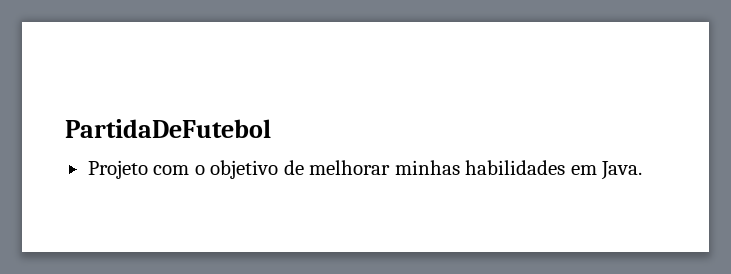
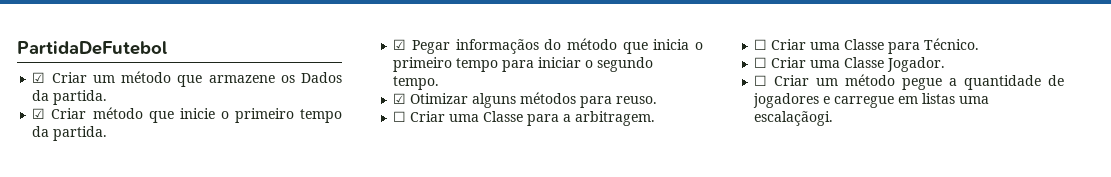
[87,160,643,180] Projeto com o objetivo de melhorar minhas habilidades em Java. -> [32,71,343,87] [32,90,108,105] [32,107,342,123] [32,126,108,141] [393,38,703,54] [393,57,654,72] [393,76,440,90] [393,92,658,108] [393,111,656,126] [754,38,980,54] [754,57,946,72] [754,74,1064,90] [753,93,990,108] [754,111,834,126] ☑ Criar um método que armazene os Dados da partida. // ☑ Criar método que inicie o primeiro tempo da partida. // ☑ Pegar informaçãos do método que inicia o primeiro tempo para iniciar o segundo tempo. // ☑ Otimizar alguns métodos para reuso. // ☐ Criar uma Classe para a arbitragem. // ☐ Criar uma Classe para Técnico. // ☐ Criar uma Classe Jogador. // ☐ Criar um método pegue a quantidade de jogadores e carregue em listas uma escalaçãogi.

